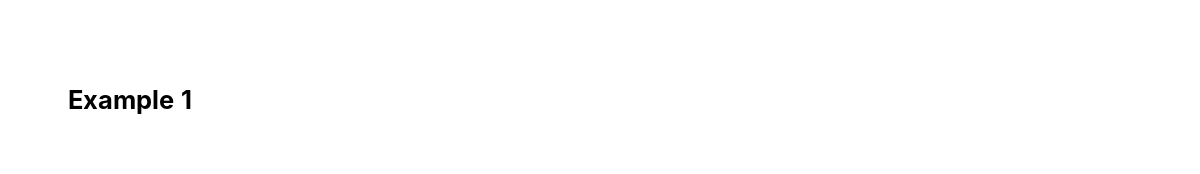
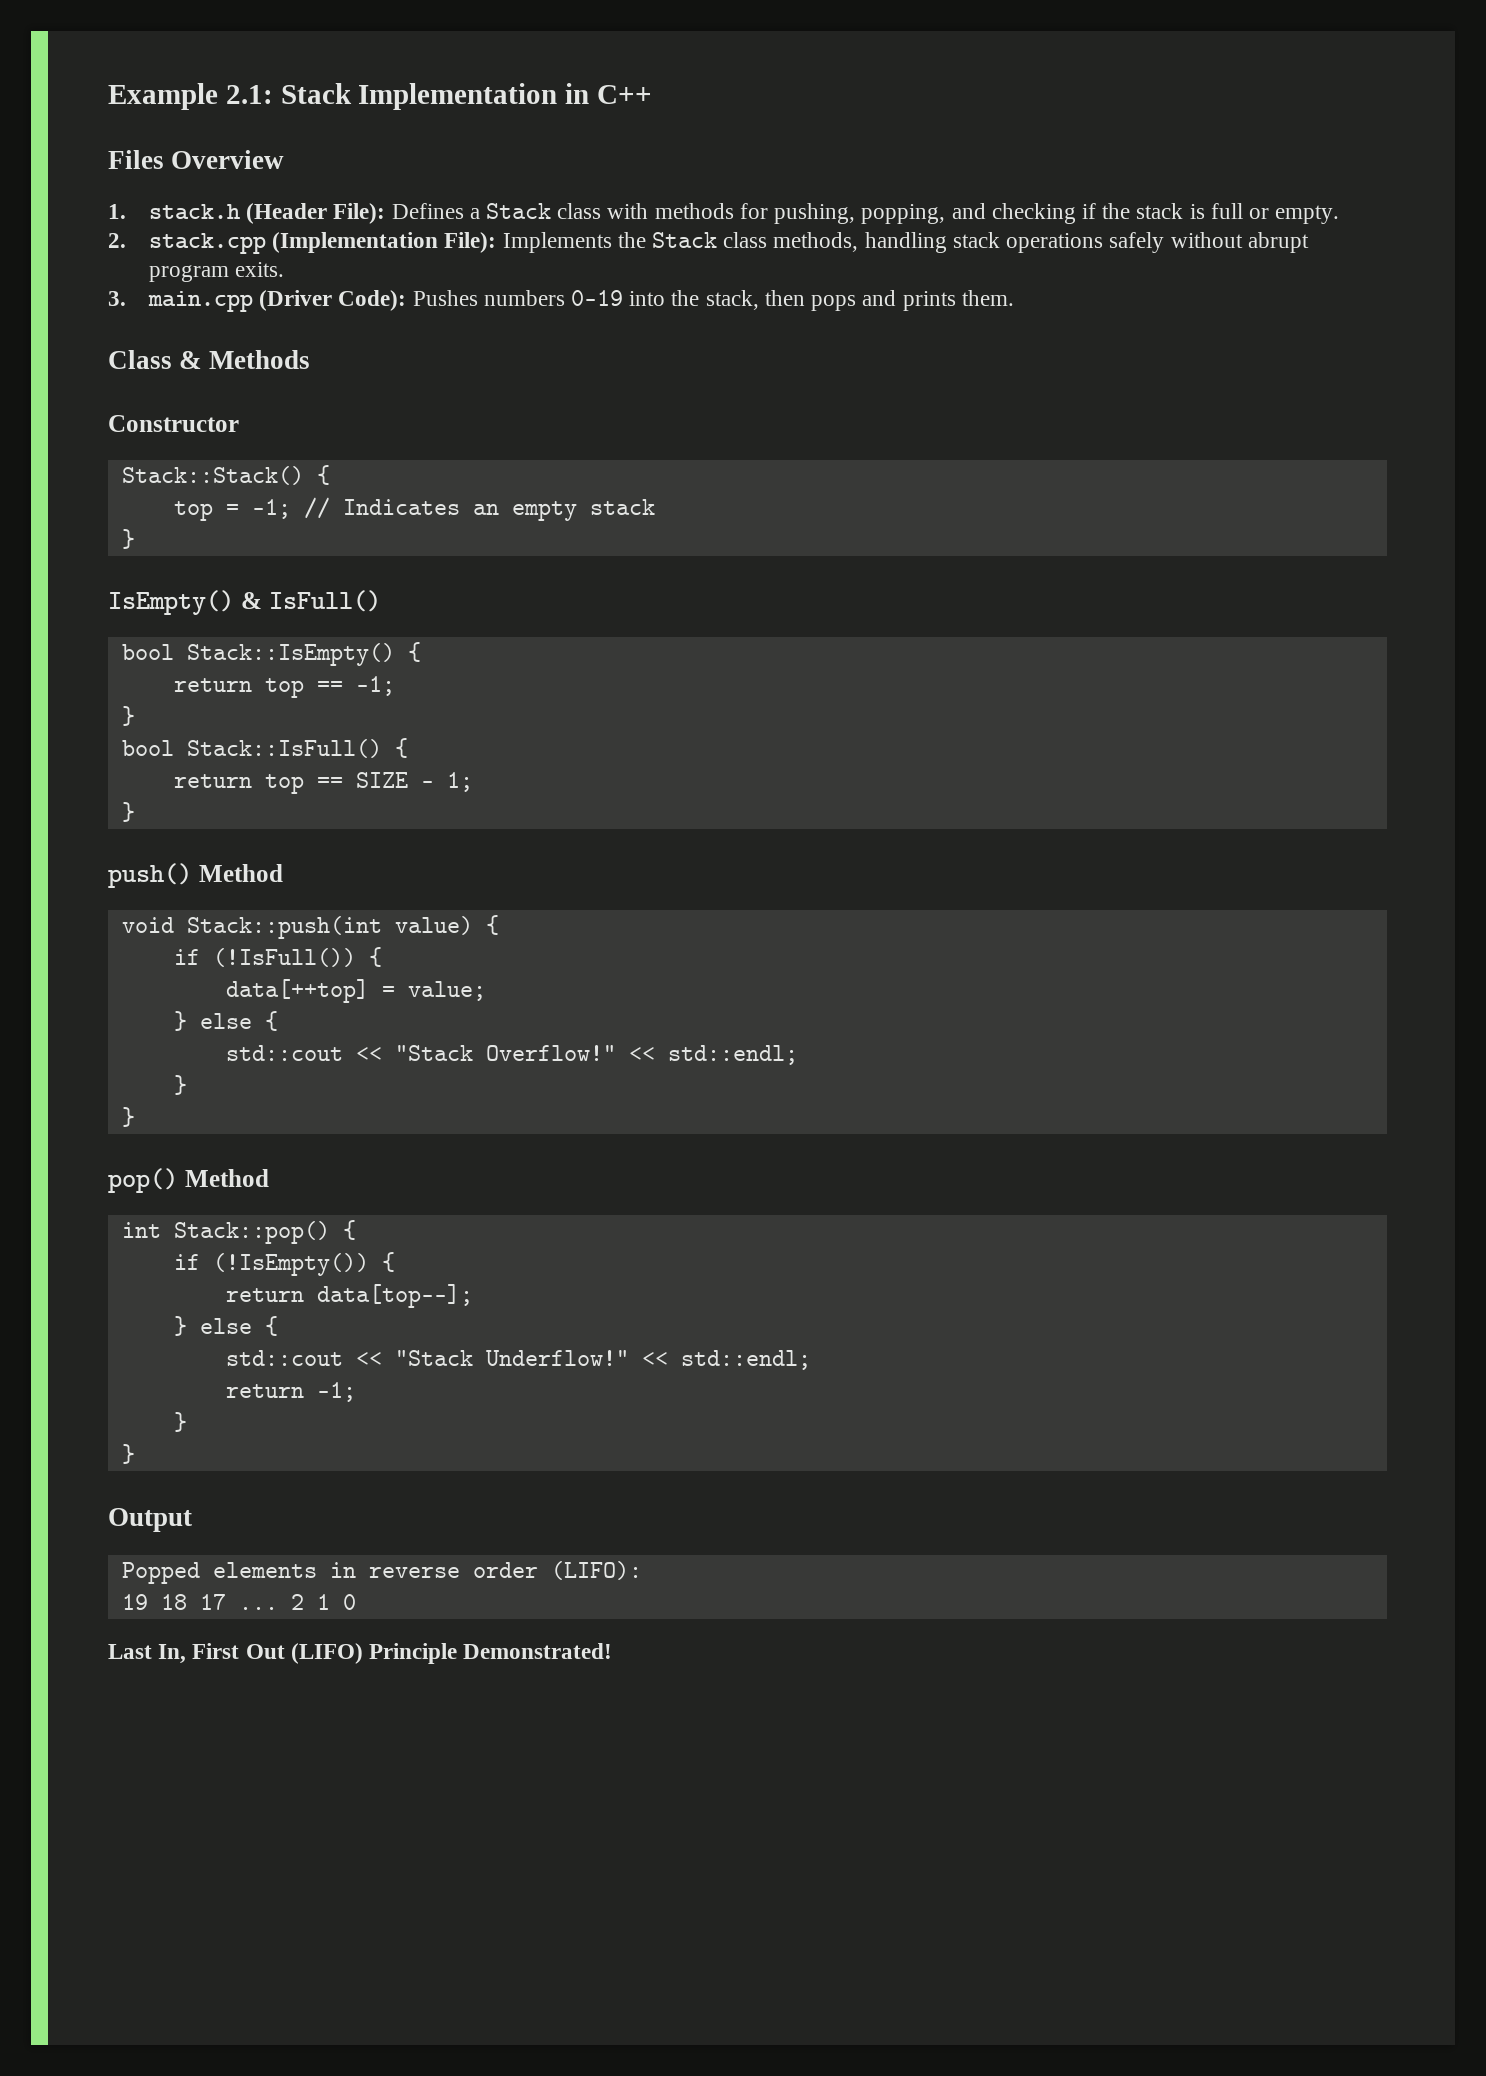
[180,90,192,109] 1 -> [225,83,653,110] [108,150,285,169] [108,203,1340,224] [108,232,1309,254] [149,262,285,282] [108,290,1014,312] [108,350,310,369] [108,415,239,432] [121,465,330,485] [173,497,655,521] [121,529,135,549] [108,590,381,615] [121,642,421,666] [173,676,395,698] [121,706,135,726] [121,738,408,758] [173,772,473,794] [121,802,135,822] [108,863,283,888] [121,915,499,939] [173,947,382,967] [225,979,486,1003] [173,1011,278,1031] [225,1045,798,1065] [173,1075,187,1095] [121,1107,135,1127] [108,1168,269,1193] [121,1220,356,1244] [173,1252,395,1276] [225,1284,473,1308] [173,1316,278,1336] [225,1350,811,1370] [225,1382,356,1402] [173,1412,187,1432] [121,1444,135,1464] [108,1508,192,1532] [121,1561,642,1584] [121,1594,356,1610] [108,1643,613,1664] 2.1: Stack Implementation in C++ // Files Overview // 1. stack.h (Header File): Defines a Stack class with methods for pushing, popping, and checking if the stack is full or empty. // 2. stack.cpp (Implementation File): Implements the Stack class methods, handling stack operations safely without abrupt program exits. // 3. main.cpp (Driver Code): Pushes numbers 0-19 into the stack, then pops and prints them. // Class & Methods // Constructor // Stack::Stack() { // top = -1; // Indicates an empty stack // } // IsEmpty() & IsFull() // bool Stack::IsEmpty() { // return top == -1; // } // bool Stack::IsFull() { // return top == SIZE - 1; // } // push() Method // void Stack::push(int value) { // if (!IsFull()) { // data[++top] = value; // } else { // std::cout << "Stack Overflow!" << std::endl; // } // } // pop() Method // int Stack::pop() { // if (!IsEmpty()) { // return data[top--]; // } else { // std::cout << "Stack Underflow!" << std::endl; // return -1; // } // } // Output // Popped elements in reverse order (LIFO): // 19 18 17 ... 2 1 0 // Last In, First Out (LIFO) Principle Demonstrated!

